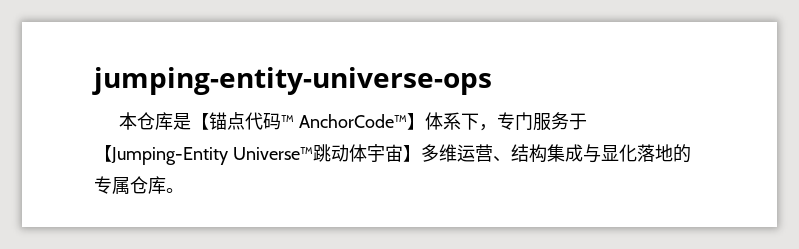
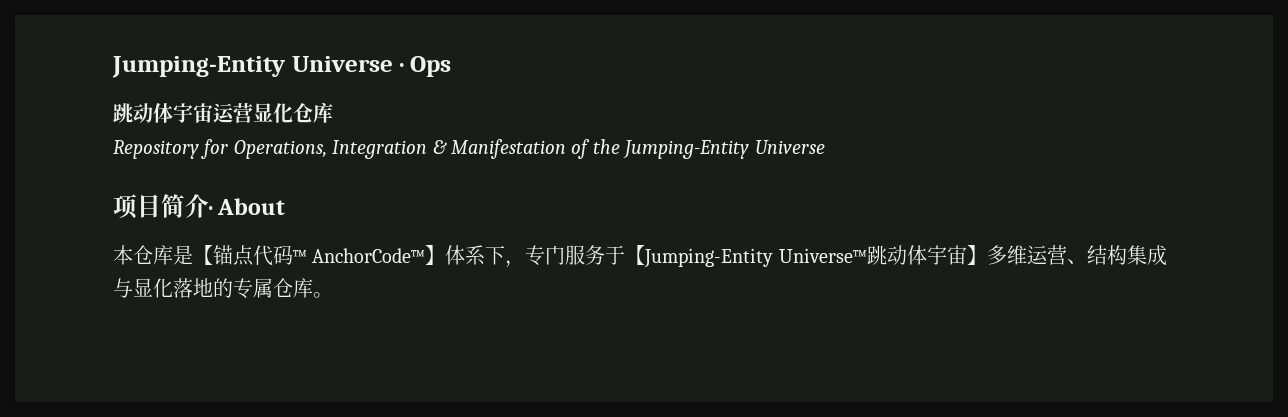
[92,67,492,95] jumping-entity-universe-ops -> [112,56,452,78] [113,102,333,123] [113,139,825,159] [113,194,286,219] Jumping-Entity Universe · Ops // 跳动体宇宙运营显化仓库 // Repository for Operations, Integration & Manifestation of the Jumping-Entity Universe // 项目简介· About

